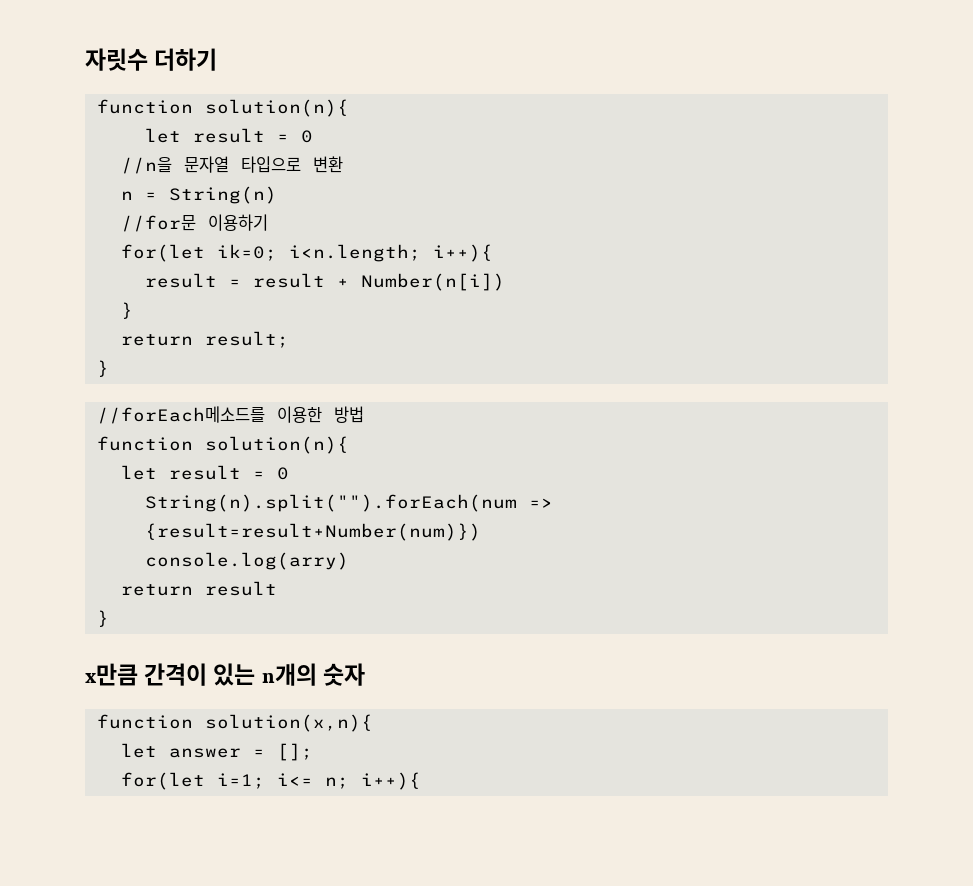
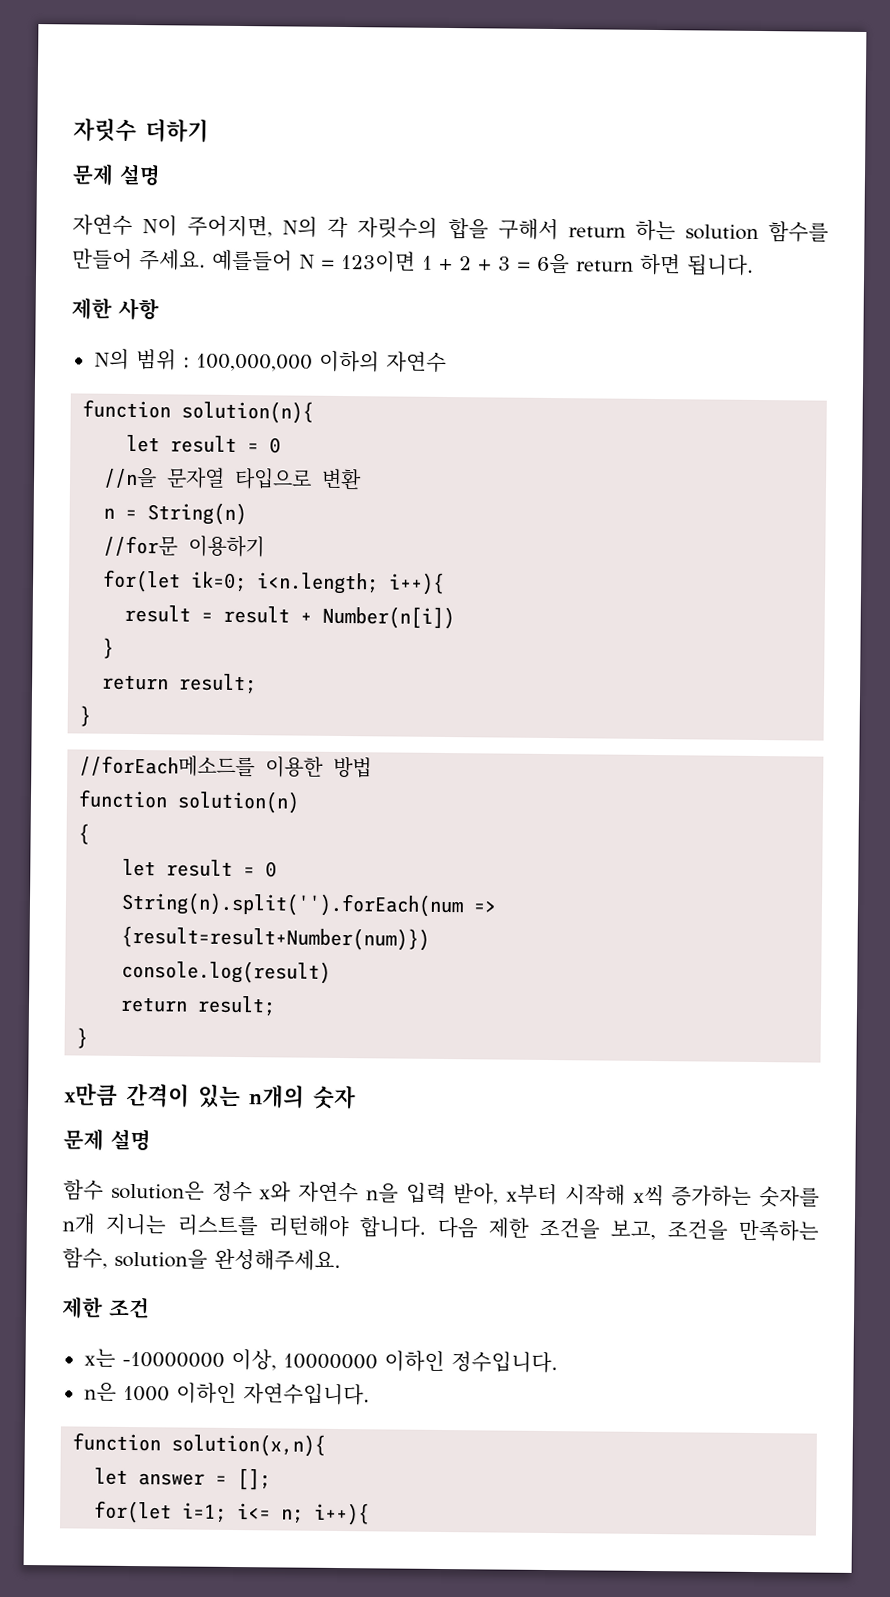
(218, 59) none -> [72,163,161,186] [72,214,829,243] [72,248,754,276] [71,297,159,321] [93,348,447,373] // 문제 설명 // 자연수 N이 주어지면, N의 각 자릿수의 합을 구해서 return 하는 solution 함수를 만들어 주세요. 예를들어 N = 123이면 1 + 2 + 3 = 6을 return 하면 됩니다. // 제한 사항 // N의 범위 : 100,000,000 이하의 자연수
[205,436,349,454] [121,465,289,480] [145,494,517,512] solution(n){ // let result = 0 // String(n).split("").forEach(num -> [177,790,301,814] [78,823,91,845] [122,858,278,878] [121,891,465,918] solution(n) // { // let result = 0 // String(n).split('').forEach(num
[145,552,349,570] [121,581,277,596] console.log(arry) // return result -> [121,959,332,984] [120,995,277,1017] console.log(result) // return result;
(365, 674) none -> [63,1128,151,1151] [63,1179,820,1208] [62,1213,819,1242] [62,1247,341,1272] [61,1296,150,1319] [83,1348,558,1374] [83,1382,370,1406] // 문제 설명 // 함수 solution은 정수 x와 자연수 n을 입력 받아, x부터 시작해 x씩 증가하는 숫자를 n개 지니는 리스트를 리턴해야 합니다. 다음 제한 조건을 보고, 조건을 만족하는 함수, solution을 완성해주세요. // 제한 조건 // x는 -10000000 이상, 10000000 이하인 정수입니다. // n은 1000 이하인 자연수입니다.

